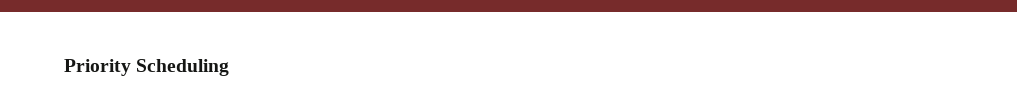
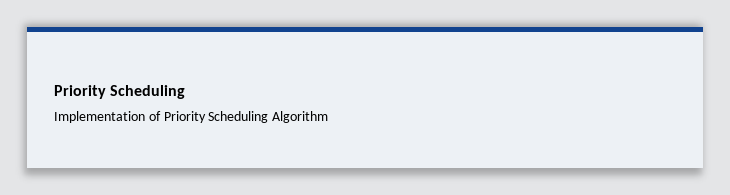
[64,59,230,76] Priority Scheduling -> [54,85,186,99] [54,111,329,123] Priority Scheduling // Implementation of Priority Scheduling Algorithm

